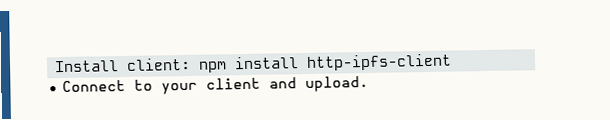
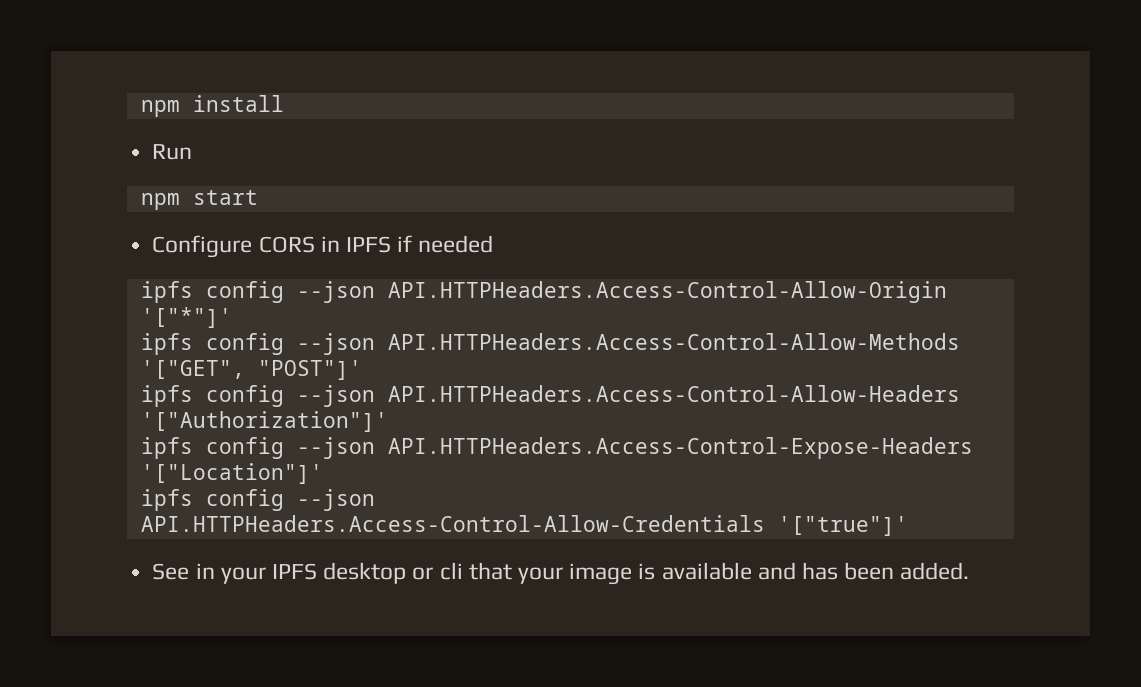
[54,57,192,73] Install client: -> (140, 108) none
[306,53,453,71] [62,75,370,95] http-ipfs-client // Connect to your client and upload. -> [152,144,193,160] [140,190,258,210] [152,235,494,258] [140,281,947,303] [140,307,232,328] [140,333,960,355] [140,360,362,380] [140,385,960,407] [140,411,388,432] [140,437,973,459] [140,463,323,484] [140,489,375,511] [140,515,908,536] [152,562,970,585] // Run // npm start // Configure CORS in IPFS if needed // ipfs config --json API.HTTPHeaders.Access-Control-Allow-Origin '["*"]' // ipfs config --json API.HTTPHeaders.Access-Control-Allow-Methods '["GET", "POST"]' // ipfs config --json API.HTTPHeaders.Access-Control-Allow-Headers '["Authorization"]' // ipfs config --json API.HTTPHeaders.Access-Control-Expose-Headers '["Location"]' // ipfs config --json API.HTTPHeaders.Access-Control-Allow-Credentials '["true"]' // See in your IPFS desktop or cli that your image is available and has been added.

